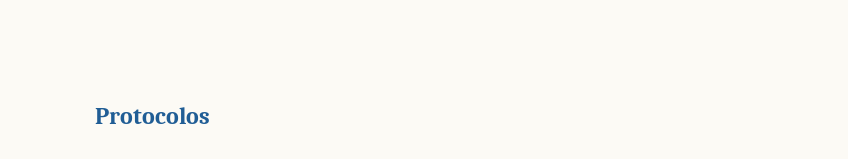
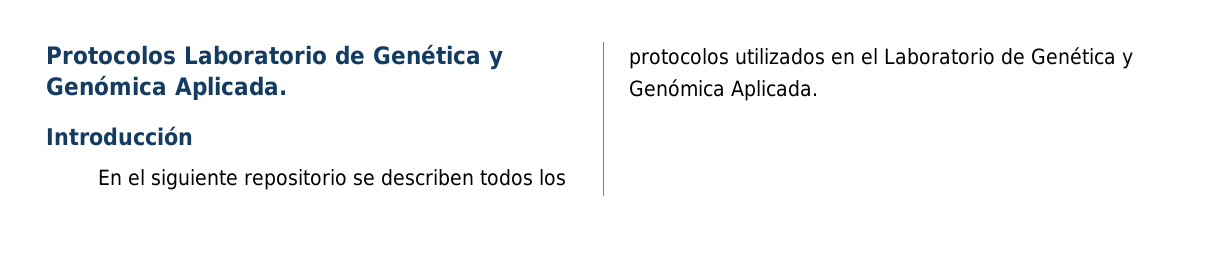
(210, 115) none -> [184,44,503,70] [46,75,287,100] [46,126,193,146] [97,169,566,190] [629,47,1133,69] [629,79,818,101] Laboratorio de Genética y Genómica Aplicada. // Introducción // En el siguiente repositorio se describen todos los protocolos utilizados en el Laboratorio de Genética y Genómica Aplicada.

